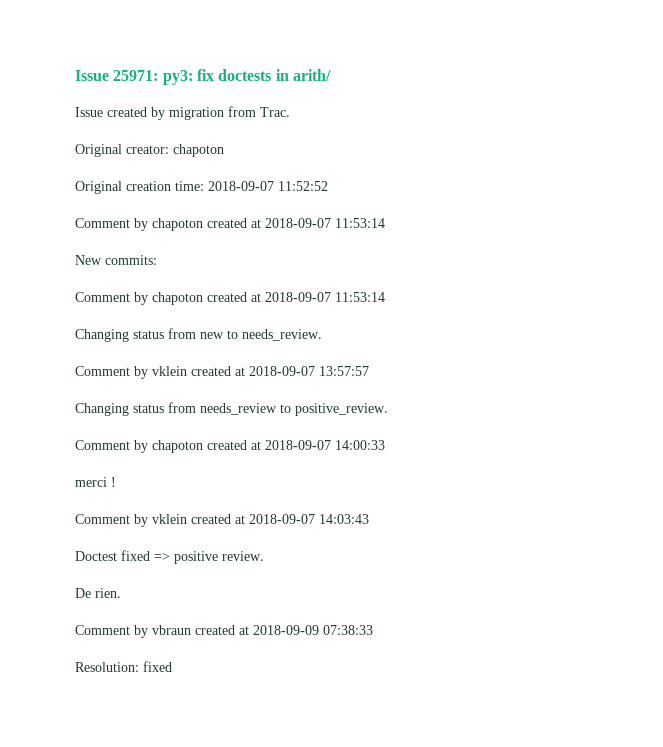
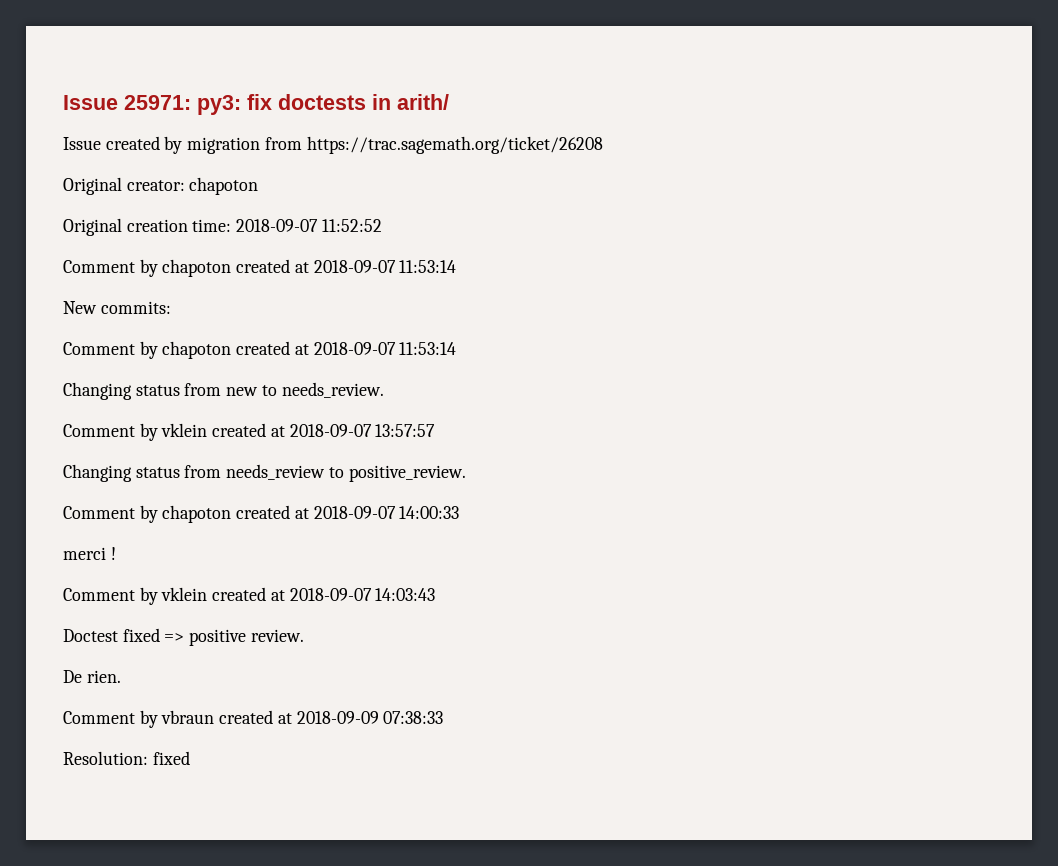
[260,107,290,117] Trac. -> [306,136,603,154] https://trac.sagemath.org/ticket/26208

